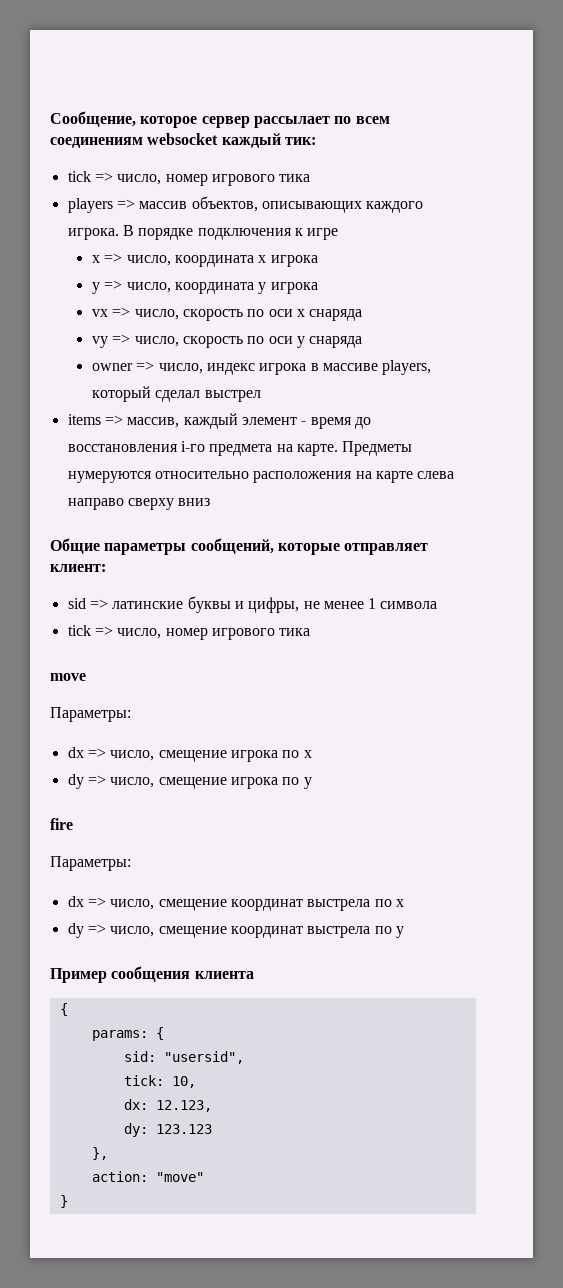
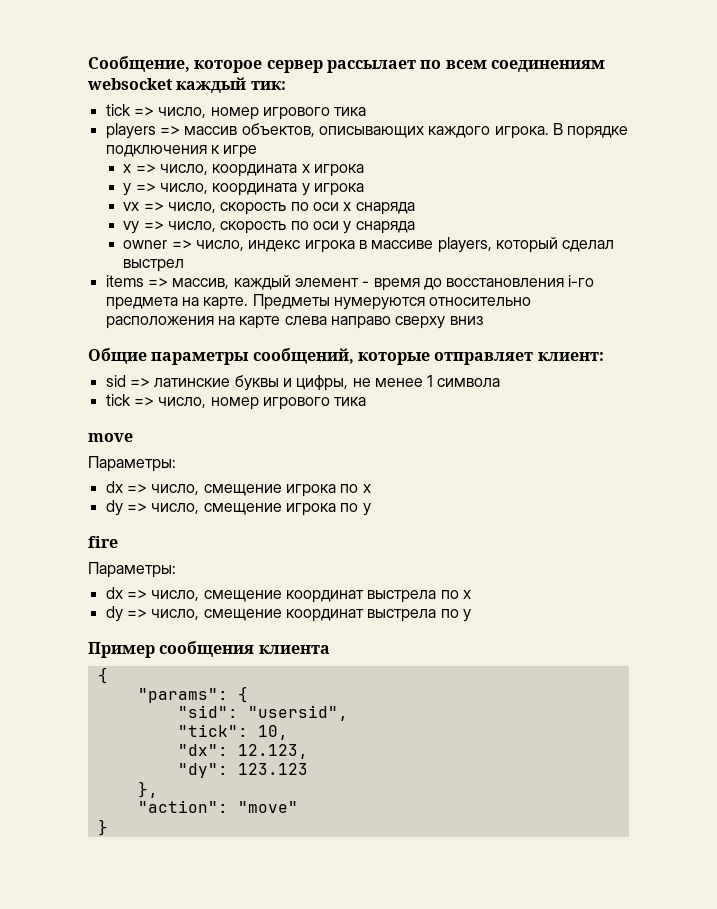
[91,1027,164,1041] [123,1051,156,1062] params: { // sid: -> [137,686,248,703] [177,705,238,718] "params": { // "sid":
[123,1075,164,1086] tick: -> [177,724,248,737] "tick":
[123,1099,148,1110] dx: -> [177,744,228,756] "dx":
[123,1123,148,1137] dy: -> [177,763,228,778] "dy":
[91,1171,148,1182] action: -> [137,800,228,813] "action":

